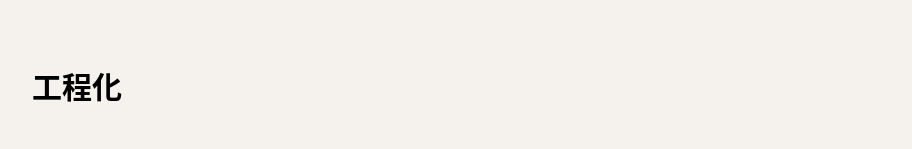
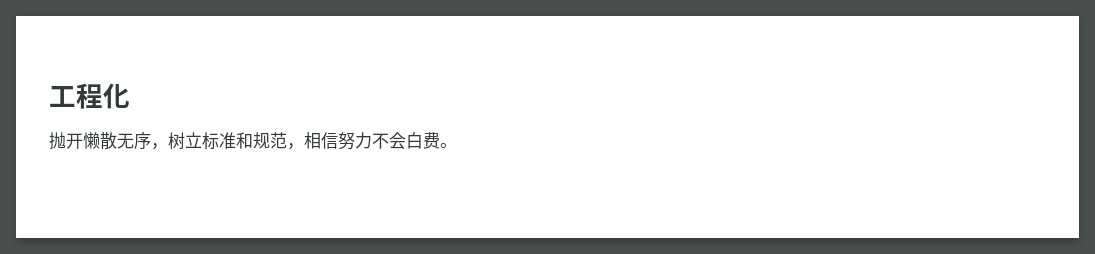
(122, 87) none -> [49,132,457,150] // 抛开懒散无序，树立标准和规范，相信努力不会白费。

